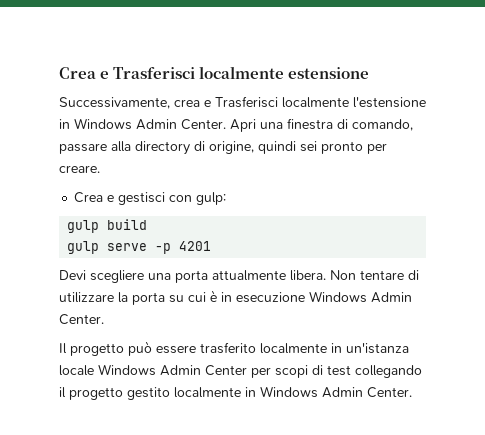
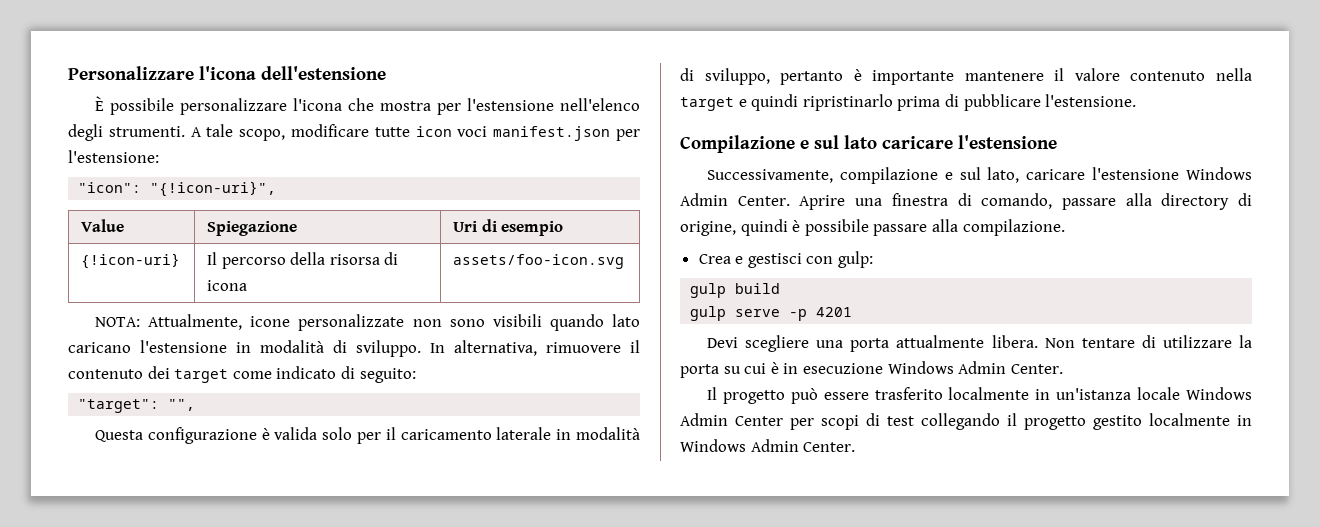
[59,66,370,79] [59,96,426,109] [59,118,256,132] Crea e Trasferisci localmente estensione // Successivamente, crea e Trasferisci localmente l'estensione in Windows Admin Center. Apri -> [68,66,386,80] [94,96,640,115] [68,124,640,141] [68,150,159,163] [78,181,277,197] [81,219,125,232] [207,221,298,236] [453,219,564,236] [81,253,181,269] [207,252,399,269] [207,280,248,291] [453,254,625,269] [94,314,640,331] [68,340,640,357] [68,366,416,383] [78,399,196,413] [94,427,640,444] [680,68,1252,85] [680,94,1137,111] [680,135,1057,153] [706,167,1252,184] [680,193,846,210] Personalizzare l'icona dell'estensione // È possibile personalizzare l'icona che mostra per l'estensione nell'elenco degli strumenti. A tale scopo, modificare tutte icon voci manifest.json per l'estensione: // "icon": "{!icon-uri}", // Value | Spiegazione | Uri di esempio // {!icon-uri} | Il percorso della risorsa di icona | assets/foo-icon.svg // NOTA: Attualmente, icone personalizzate non sono visibili quando lato caricano l'estensione in modalità di sviluppo. In alternativa, rimuovere il contenuto dei target come indicato di seguito: // "target": "", // Questa configurazione è valida solo per il caricamento laterale in modalità di sviluppo, pertanto è importante mantenere il valore contenuto nella target e quindi ripristinarlo prima di pubblicare l'estensione. // Compilazione e sul lato caricare l'estensione // Successivamente, compilazione e sul lato, caricare l'estensione Windows Admin Center. Aprire
[300,141,387,154] [59,165,100,173] sei pronto per creare. -> [792,219,1065,236] è possibile passare alla compilazione.

